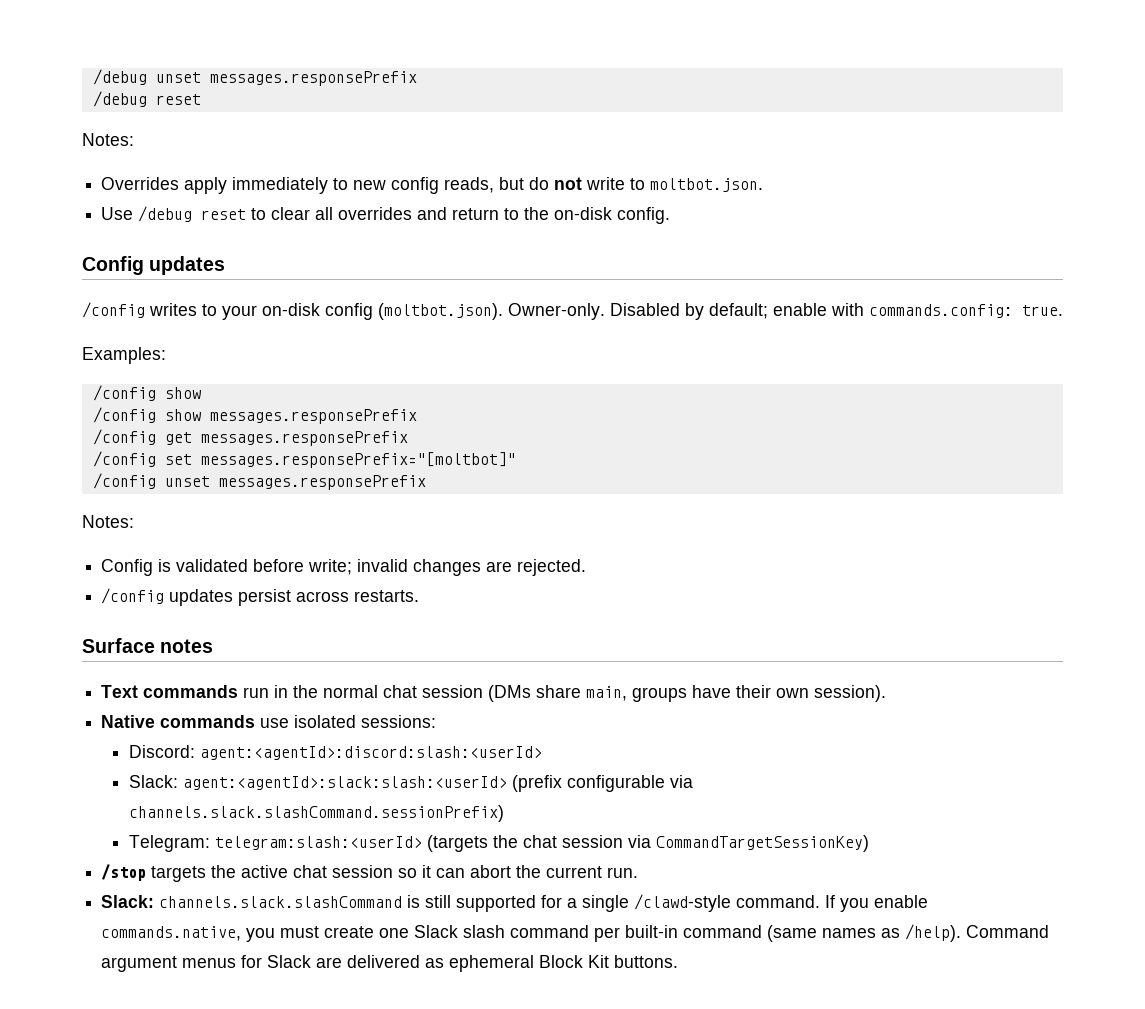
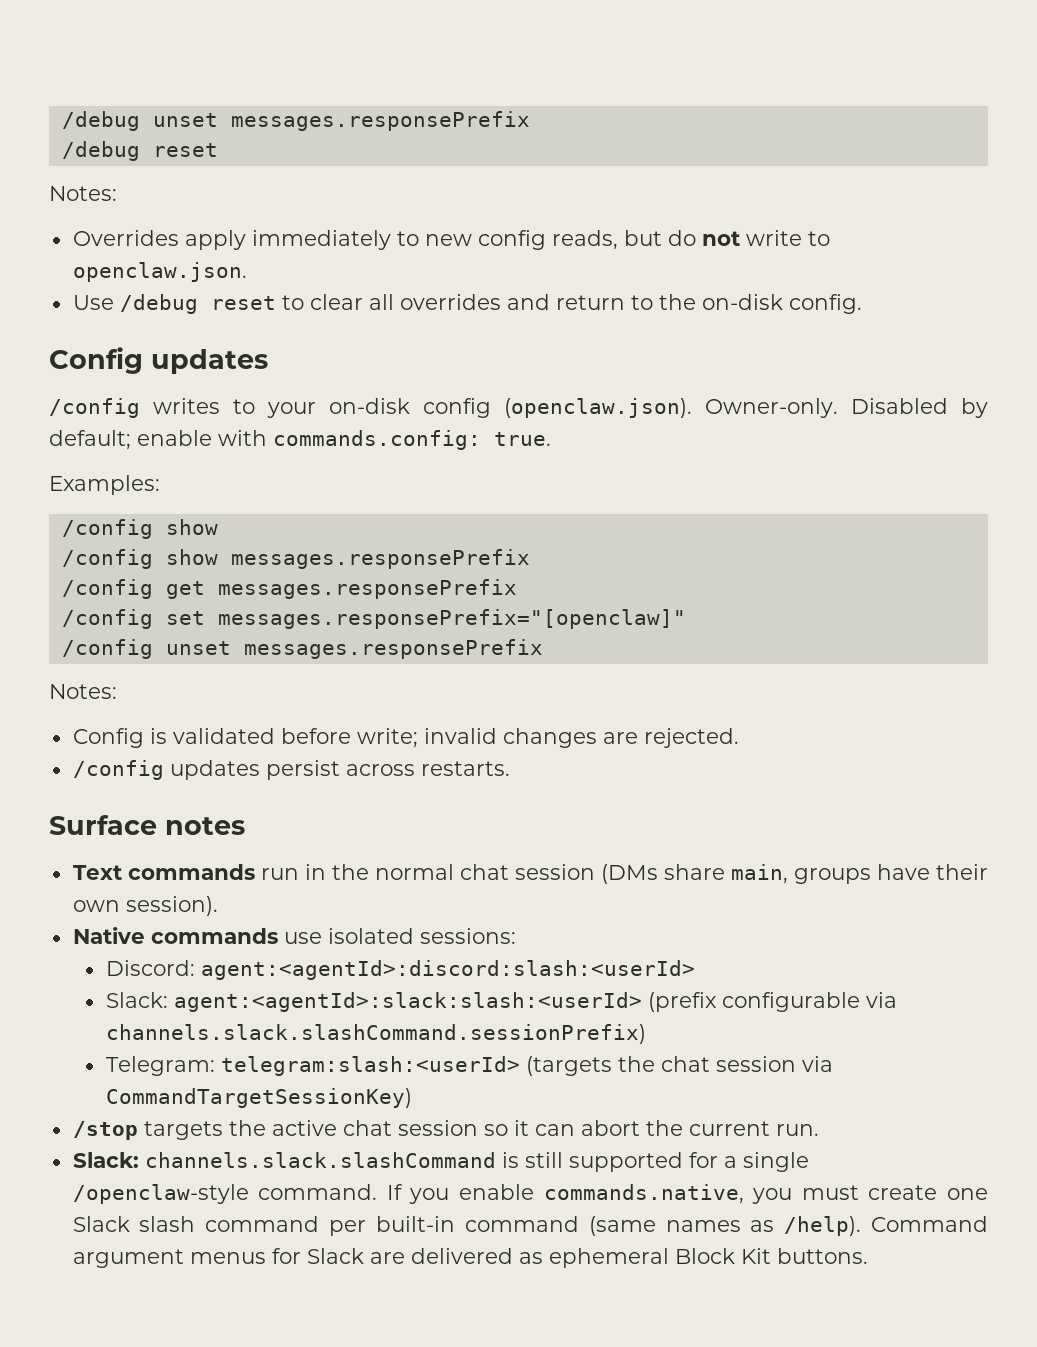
[650,178,764,192] moltbot.json. -> [72,262,247,282] openclaw.json.
[378,303,503,320] (moltbot.json). -> [504,398,692,418] (openclaw.json).
[200,452,516,468] messages.responsePrefix="[moltbot]" -> [217,609,686,629] messages.responsePrefix="[openclaw]"
[634,894,732,912] /clawd-style -> [72,1184,249,1204] /openclaw-style

